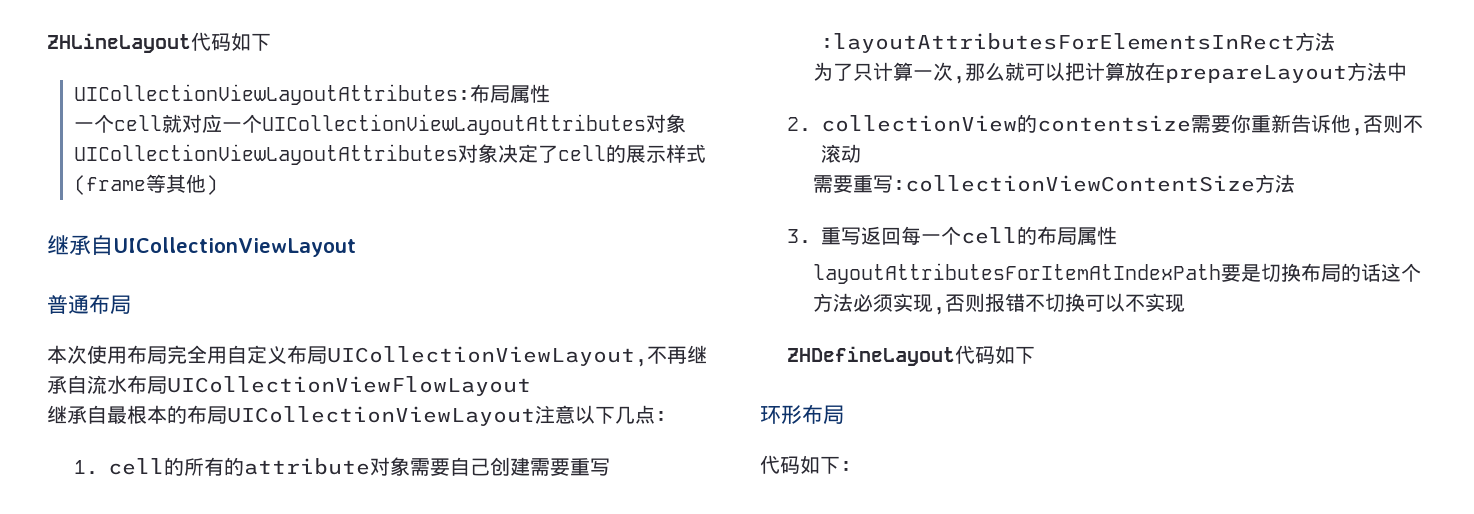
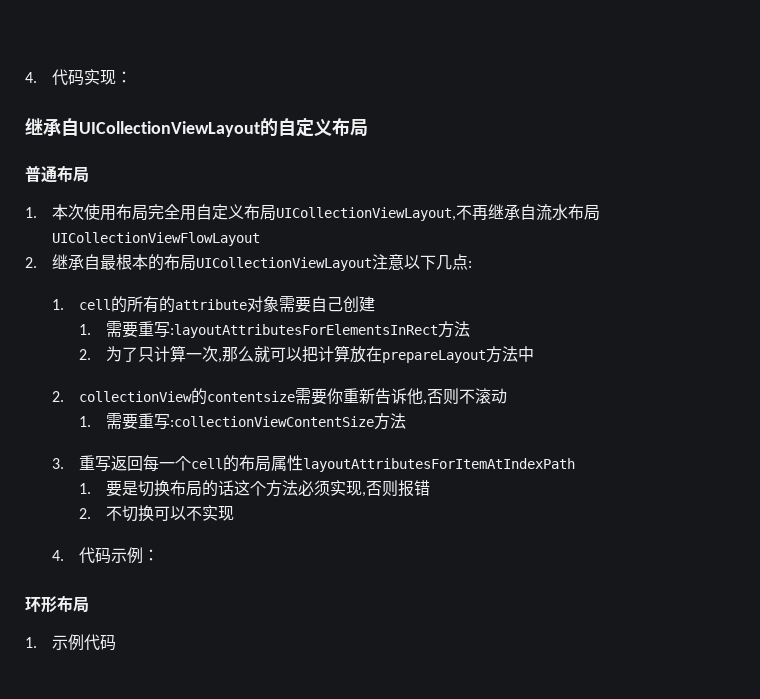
[47,32,271,53] [73,84,550,105] [73,114,686,135] [73,144,706,165] [73,174,218,195] ZHLineLayout代码如下 // UICollectionViewLayoutAttributes:布局属性 // 一个cell就对应一个UICollectionViewLayoutAttributes对象UICollectionViewLayoutAttributes对象决定了cell的展示样式(frame等其他) -> [25,69,133,86] 4.代码实现：
(356, 247) none -> [260,118,368,137] 的自定义布局
(131, 304) none -> [25,207,37,218] 1.
(531, 386) none -> [25,257,37,268] 2.
(530, 466) none -> [79,324,92,335] // 1.
(1335, 41) none -> [79,349,92,360] 2.
(861, 153) none -> [79,416,92,427] 1.
[813,263,1222,284] // layoutAttributesForItemAtIndexPath -> [303,458,576,472] [79,483,92,494] layoutAttributesForItemAtIndexPath // 1.
(1026, 302) none -> [79,508,92,519] // 2.
[786,345,1035,366] ZHDefineLayout代码如下 -> [52,547,160,564] 4.代码示例：
[760,455,852,474] 代码如下: -> [25,634,117,651] 1.示例代码

